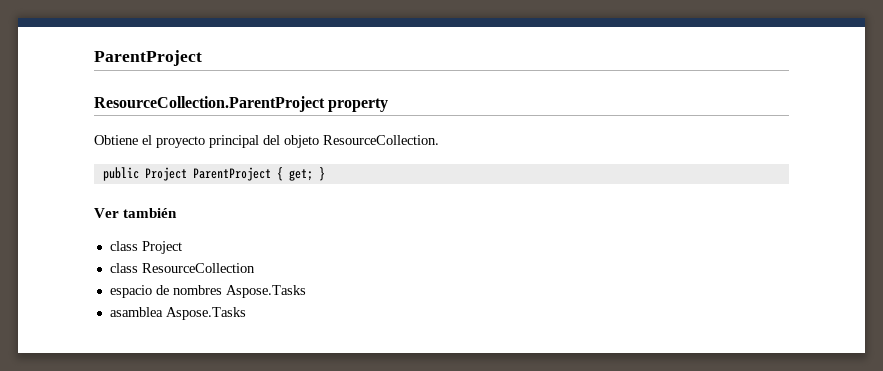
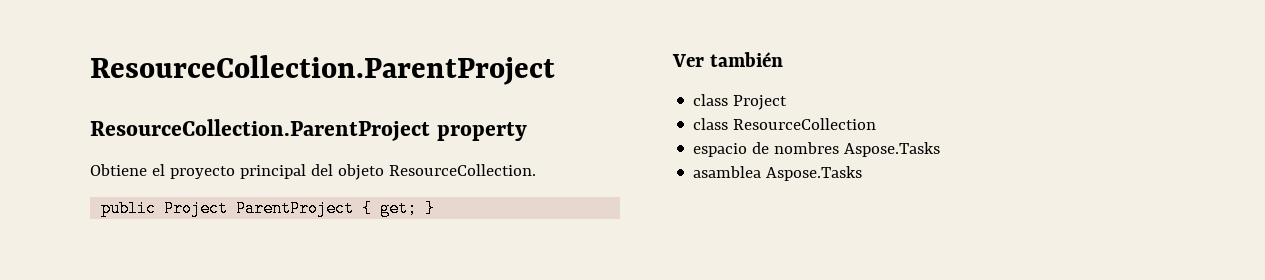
[94,50,202,66] ParentProject -> [90,55,555,85] ResourceCollection.ParentProject

